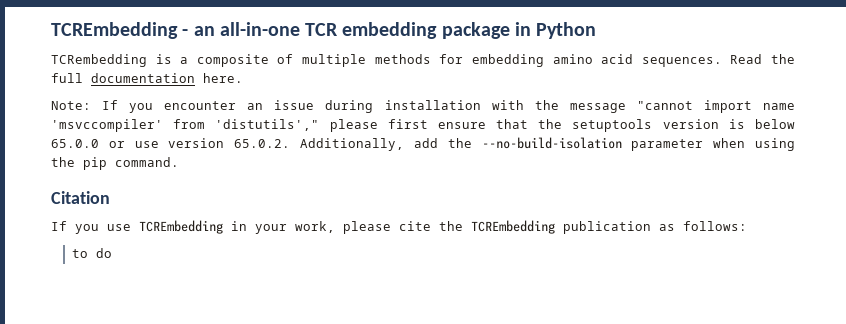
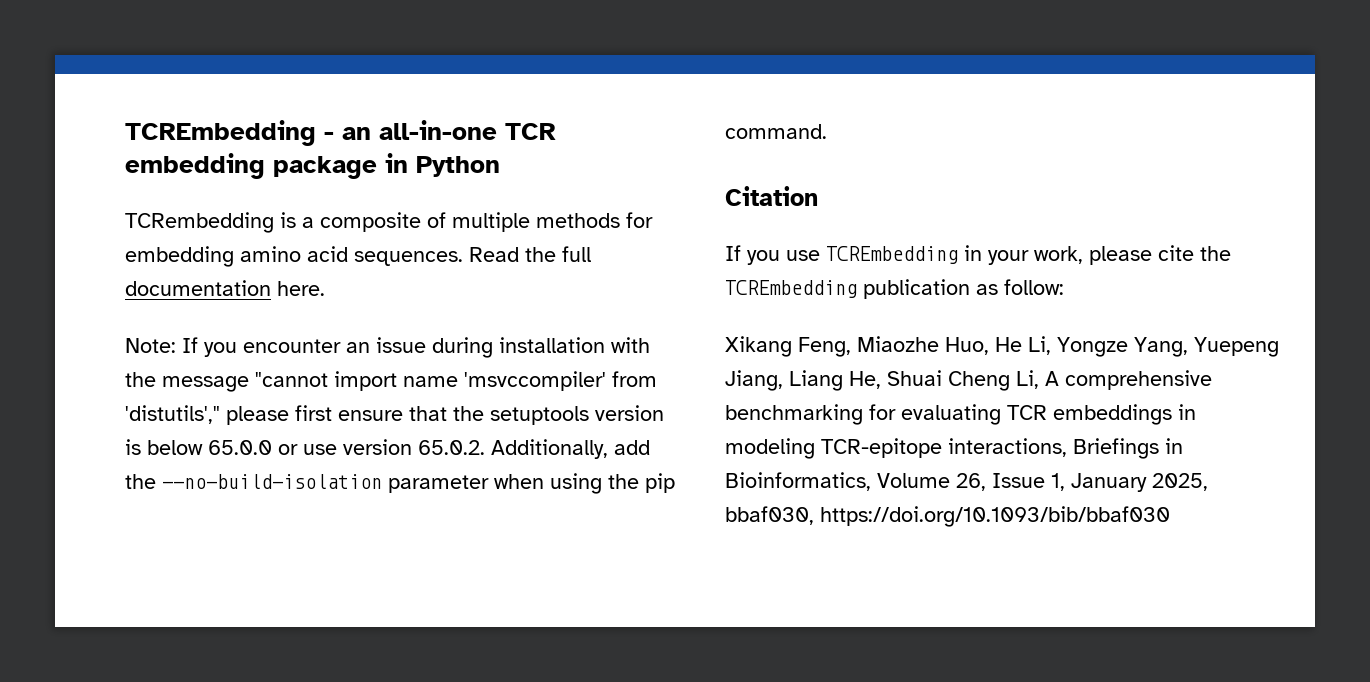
[683,221,747,231] [71,248,112,258] follows: // to do -> [1004,279,1064,295] [725,336,1279,357] [725,370,1212,391] [725,404,1196,425] [725,438,1183,459] [725,472,1208,492] [725,506,1170,527] follow: // Xikang Feng, Miaozhe Huo, He Li, Yongze Yang, Yuepeng Jiang, Liang He, Shuai Cheng Li, A comprehensive benchmarking for evaluating TCR embeddings in modeling TCR-epitope interactions, Briefings in Bioinformatics, Volume 26, Issue 1, January 2025, bbaf030, https://doi.org/10.1093/bib/bbaf030

